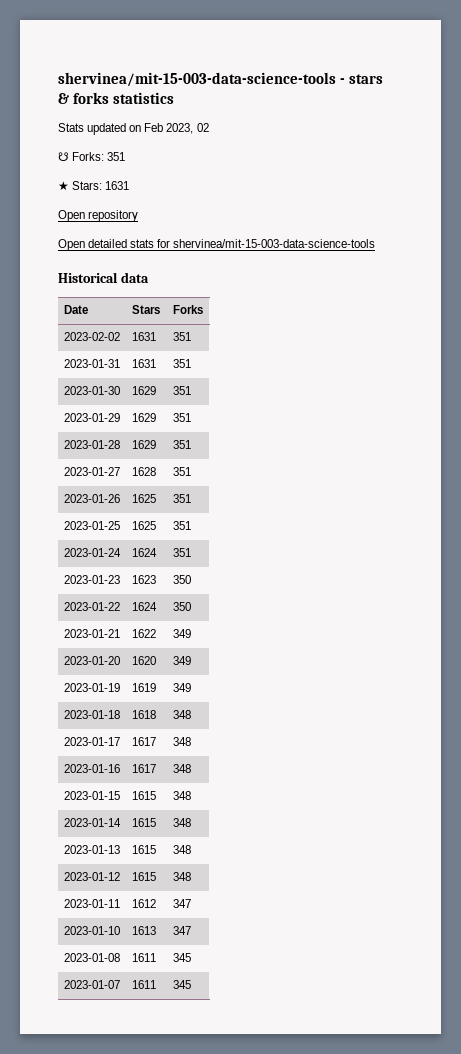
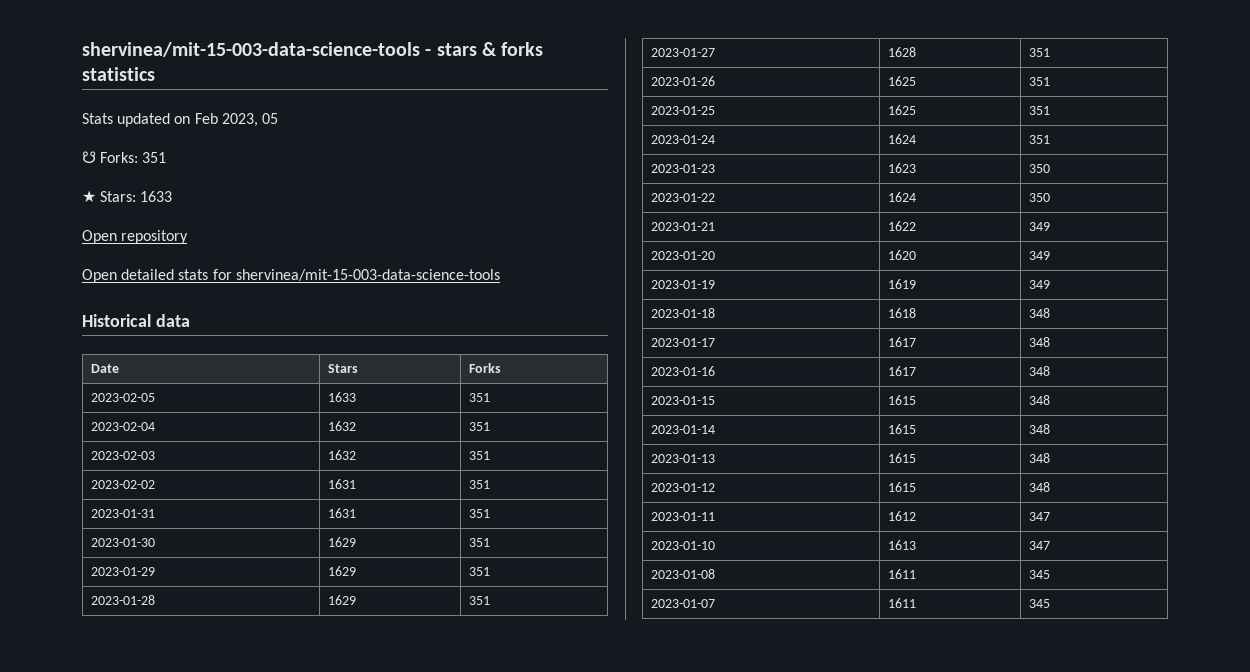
[196,123,209,132] 02 -> [261,113,278,124] 05
[105,181,130,190] 1631 -> [140,191,173,202] 1633
(203, 309) none -> [91,393,156,402] [328,392,357,402] [469,393,491,402] [91,422,156,431] [328,421,357,431] [469,422,491,431] [91,451,156,460] [328,450,357,460] [469,451,491,460] // 2023-02-05 | 1633 | 351 // 2023-02-04 | 1632 | 351 // 2023-02-03 | 1632 | 351

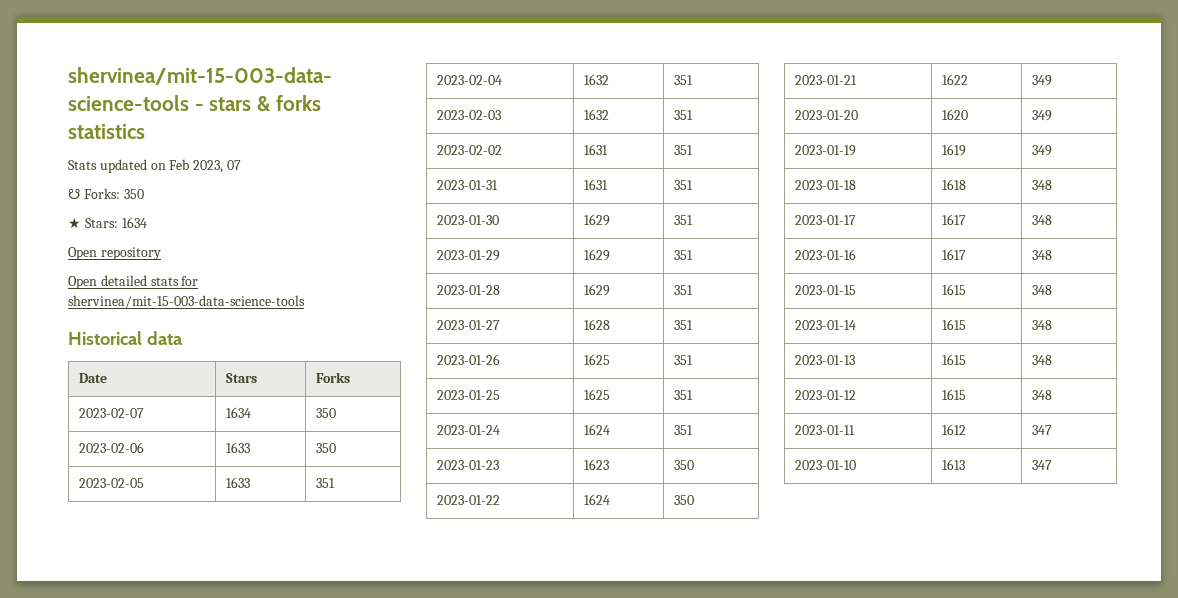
[261,113,278,124] 05 -> [226,160,241,170] 07
[142,152,167,163] 351 -> [123,189,144,199] 350
[140,191,173,202] 1633 -> [121,217,147,228] 1634
(502, 368) none -> [78,408,144,418] [225,407,251,418] [315,408,336,418] [78,442,144,453] [225,442,250,453] [315,443,336,453] // 2023-02-07 | 1634 | 350 // 2023-02-06 | 1633 | 350
[651,569,716,579] [888,569,917,579] [1029,570,1051,579] [651,599,716,608] [888,598,917,608] [1029,599,1051,608] // 2023-01-08 | 1611 | 345 // 2023-01-07 | 1611 | 345 -> (1052, 465) none

